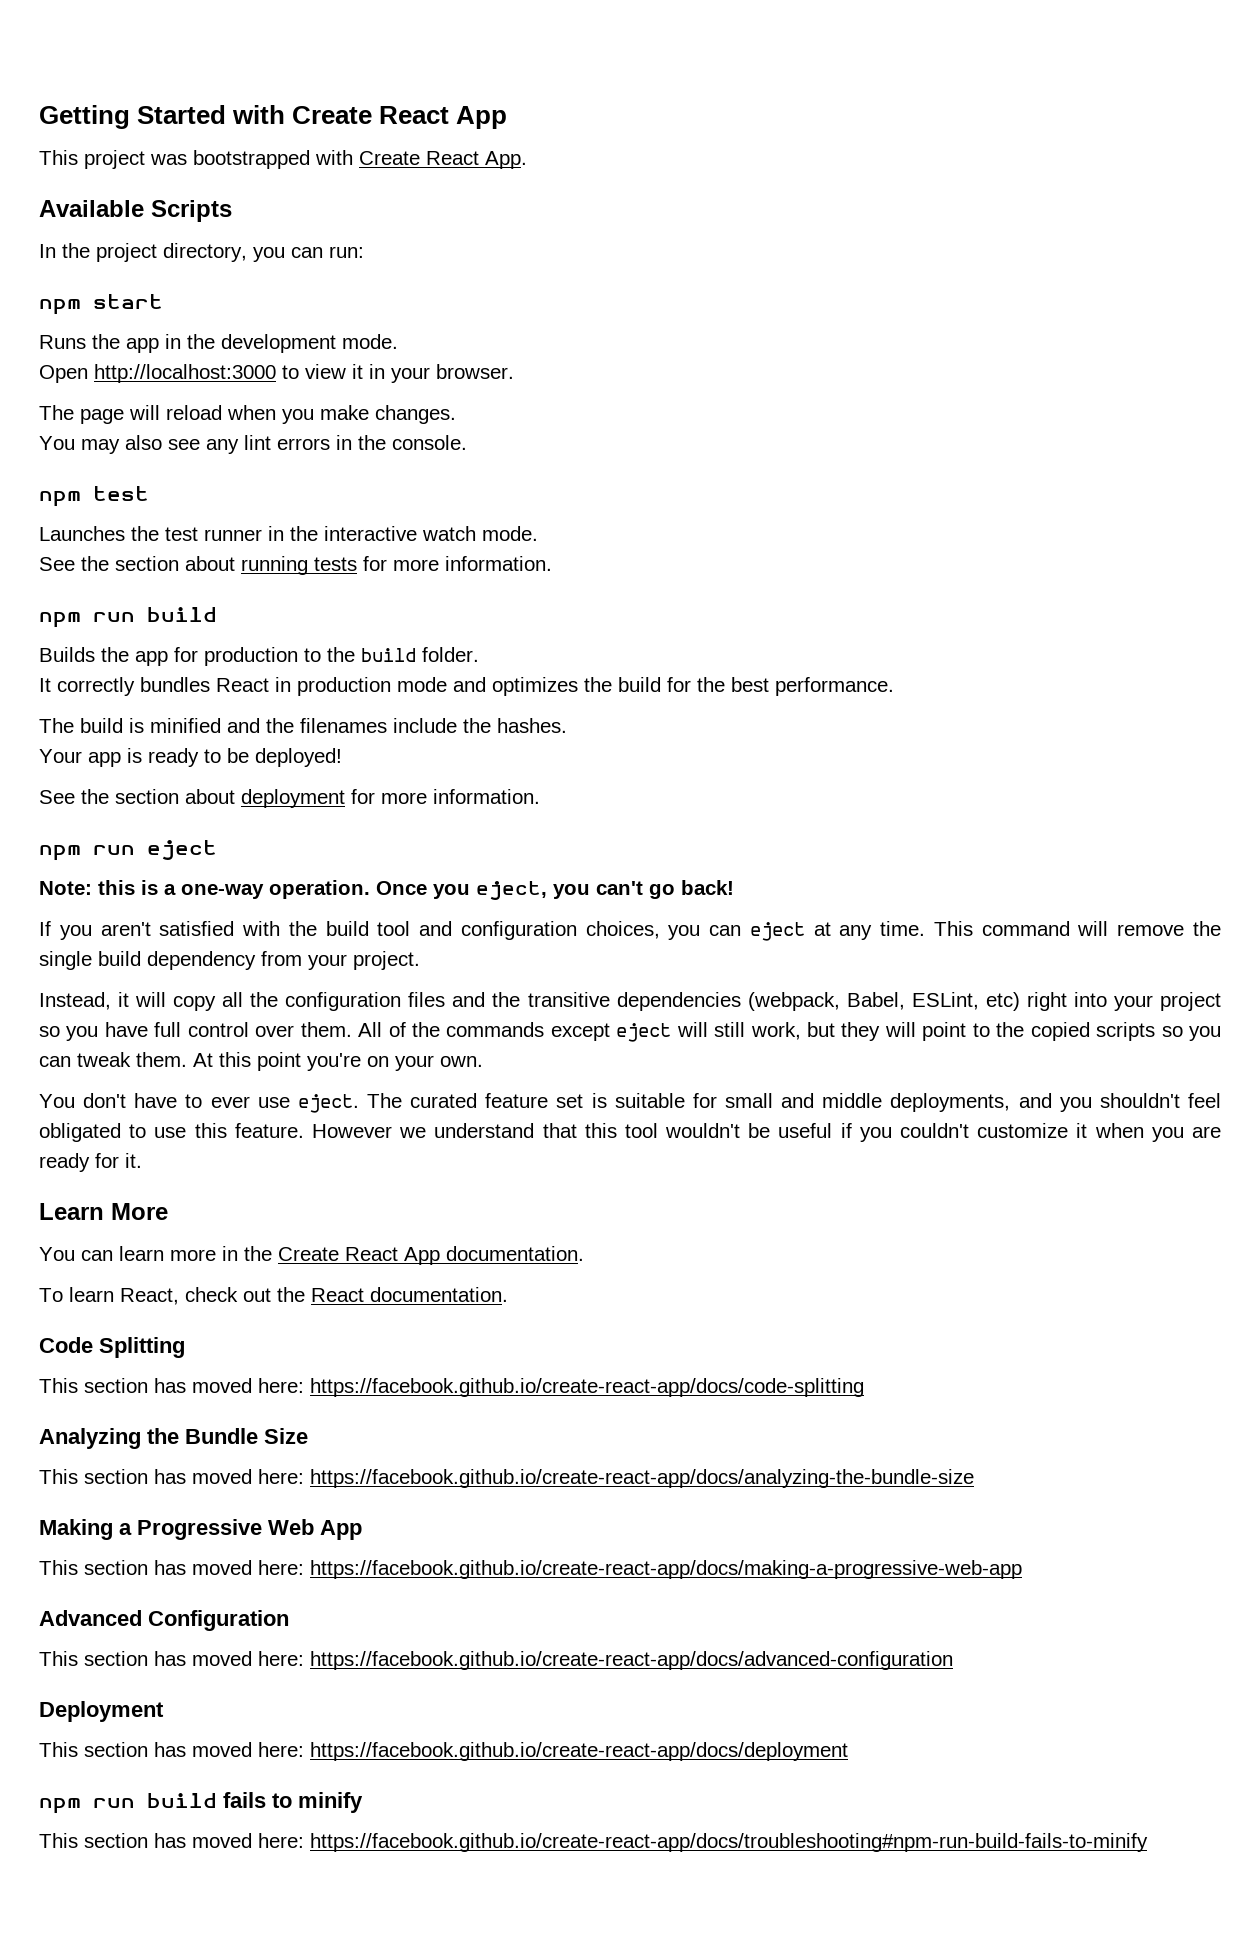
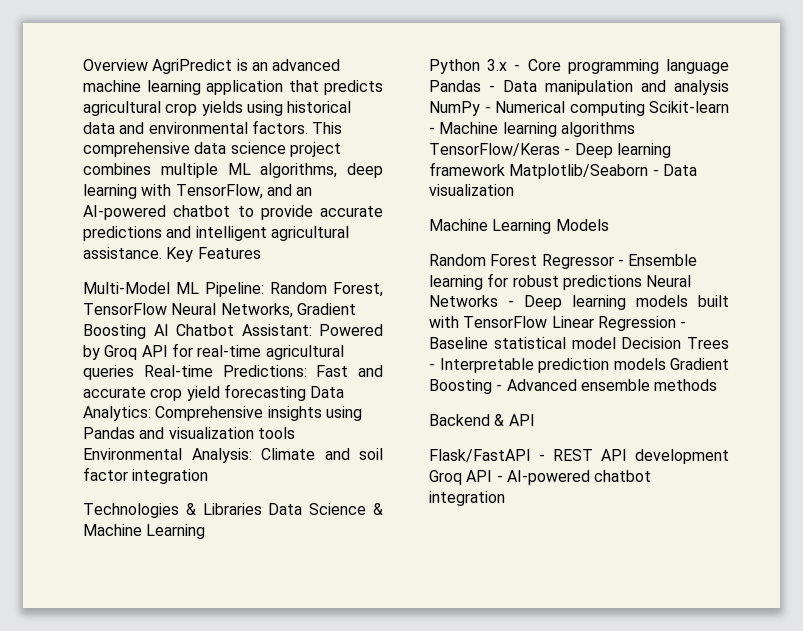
[39,105,508,129] [39,150,527,169] [39,200,232,222] [39,243,364,262] [39,294,163,315] [39,334,398,353] [39,364,514,383] [39,405,456,424] [39,435,467,454] [39,486,149,507] [39,526,538,541] [39,556,552,575] [39,607,217,628] [39,647,479,666] [39,677,894,696] [39,718,567,733] [39,748,342,767] [39,789,540,808] [39,840,217,861] [39,880,734,900] [39,921,1222,941] [39,951,420,970] [39,992,1221,1011] [39,1022,1222,1042] [39,1052,483,1071] [39,1093,1221,1113] [39,1123,1221,1142] [39,1153,142,1172] [39,1203,168,1220] [39,1246,584,1265] [39,1287,508,1305] [39,1337,185,1358] [39,1378,864,1397] [39,1428,308,1449] [39,1469,974,1488] [39,1519,362,1540] [39,1560,1022,1579] [39,1610,289,1631] [39,1651,953,1670] [39,1701,164,1722] [39,1742,848,1761] [39,1792,363,1814] [39,1833,1148,1852] Getting Started with Create React App // This project was bootstrapped with Create React App. // Available Scripts // In the project directory, you can run: // npm start // Runs the app in the development mode. // Open http://localhost:3000 to view it in your browser. // The page will reload when you make changes. // You may also see any lint errors in the console. // npm test // Launches the test runner in the interactive watch mode. // See the section about running tests for more information. // npm run build // Builds the app for production to the build folder. // It correctly bundles React in production mode and optimizes the build for the best performance. // The build is minified and the filenames include the hashes. // Your app is ready to be deployed! // See the section about deployment for more information. // npm run eject // Note: this is a one-way operation. Once you eject, you can't go back! // If you aren't satisfied with the build tool and configuration choices, you can eject at any time. This command will remove the single build dependency from your project. // Instead, it will copy all the configuration files and the transitive dependencies (webpack, Babel, ESLint, etc) right into your project so you have full control over them. All of the commands except eject will still work, but they will point to the copied scripts so you can tweak them. At this point you're on your own. // You don't have to ever use eject. The curated feature set is suitable for small and middle deployments, and you shouldn't feel obligated to use this feature. However we understand that this tool wouldn't be useful if you couldn't customize it when you are ready for it. // Learn More // You can learn more in the Create React App documentation. // To learn React, check out the React documentation. // Code Splitting // This section has moved here: https://facebook.github.io/create-react-app/docs/code-splitting // Analyzing the Bundle Size // This section has moved here: https://facebook.github.io/create-react-app/docs/analyzing-the-bundle-size // Making a Progressive Web App // This section has moved here: https://facebook.github.io/create-react-app/docs/making-a-progressive-web-app // Advanced Configuration // This section has moved here: https://facebook.github.io/create-react-app/docs/advanced-configuration // Deployment // This section has moved here: https://facebook.github.io/create-react-app/docs/deployment // npm run build fails to minify // This section has moved here: https://facebook.github.io/create-react-app/docs/troubleshooting#npm-run-build-fails-to-minify -> [83,59,341,74] [83,80,383,95] [83,101,352,116] [83,120,343,134] [83,142,341,157] [83,163,383,178] [83,184,313,199] [83,205,383,220] [83,226,349,241] [83,247,261,262] [83,282,383,297] [83,303,356,318] [83,324,383,339] [83,343,344,360] [83,365,383,380] [83,384,345,401] [83,406,362,421] [83,427,295,439] [83,448,383,463] [83,467,209,484] [83,503,383,518] [83,524,206,539] [429,59,729,74] [429,80,729,95] [429,101,729,116] [429,122,635,137] [429,143,671,158] [429,162,697,179] [429,184,514,196] [429,219,609,234] [429,254,698,269] [429,273,692,290] [429,295,729,310] [429,316,687,331] [429,337,729,349] [429,358,729,373] [429,379,718,394] [429,414,535,426] [429,449,729,464] [429,470,652,485] [429,491,505,506] Overview AgriPredict is an advanced machine learning application that predicts agricultural crop yields using historical data and environmental factors. This comprehensive data science project combines multiple ML algorithms, deep learning with TensorFlow, and an AI-powered chatbot to provide accurate predictions and intelligent agricultural assistance. Key Features // Multi-Model ML Pipeline: Random Forest, TensorFlow Neural Networks, Gradient Boosting AI Chatbot Assistant: Powered by Groq API for real-time agricultural queries Real-time Predictions: Fast and accurate crop yield forecasting Data Analytics: Comprehensive insights using Pandas and visualization tools Environmental Analysis: Climate and soil factor integration // Technologies & Libraries Data Science & Machine Learning // Python 3.x - Core programming language Pandas - Data manipulation and analysis NumPy - Numerical computing Scikit-learn - Machine learning algorithms TensorFlow/Keras - Deep learning framework Matplotlib/Seaborn - Data visualization // Machine Learning Models // Random Forest Regressor - Ensemble learning for robust predictions Neural Networks - Deep learning models built with TensorFlow Linear Regression - Baseline statistical model Decision Trees - Interpretable prediction models Gradient Boosting - Advanced ensemble methods // Backend & API // Flask/FastAPI - REST API development Groq API - AI-powered chatbot integration

